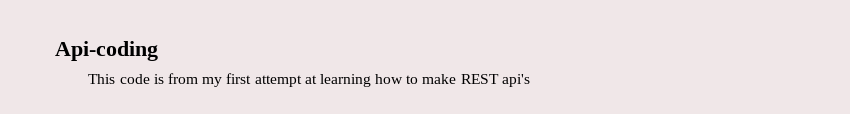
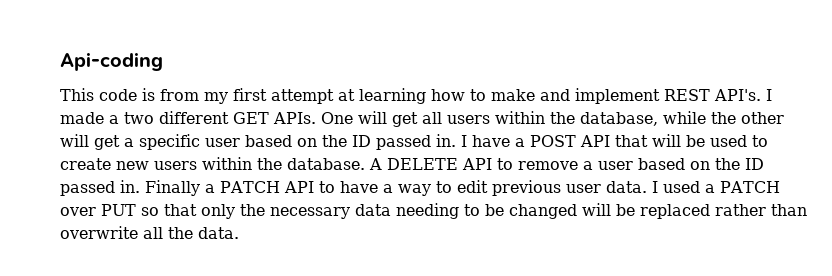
[460,74,530,87] REST api's -> [540,88,772,104] [60,111,784,127] [60,134,768,150] [60,157,764,170] [60,180,780,196] [60,203,807,219] [60,226,239,239] and implement REST API's. I made a two different GET APIs. One will get all users within the database, while the other will get a specific user based on the ID passed in. I have a POST API that will be used to create new users within the database. A DELETE API to remove a user based on the ID passed in. Finally a PATCH API to have a way to edit previous user data. I used a PATCH over PUT so that only the necessary data needing to be changed will be replaced rather than overwrite all the data.

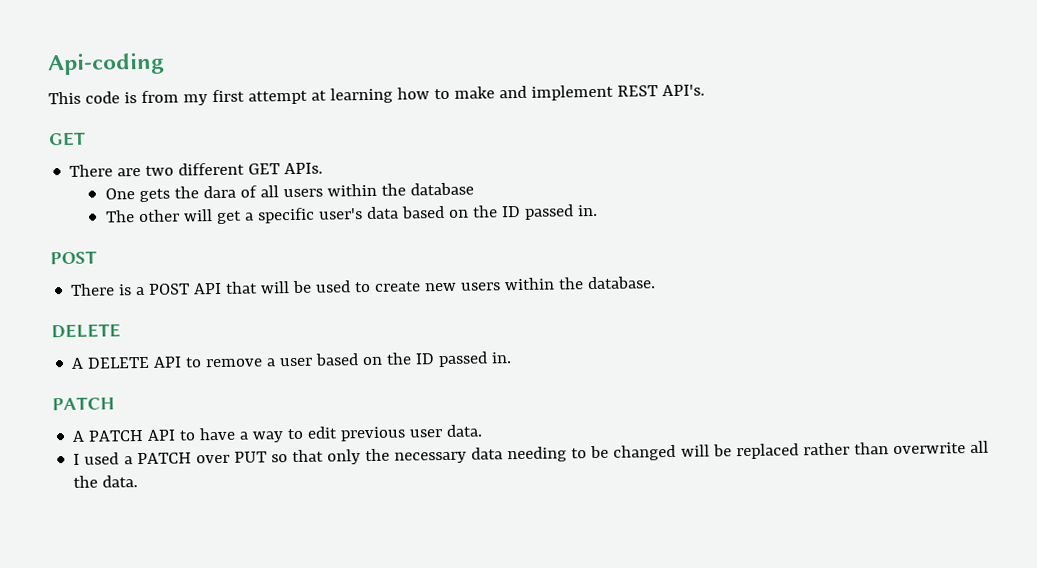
[766,89,772,101] [60,112,119,124] I made a -> [48,131,86,147] [69,164,142,177] // GET // There are
[321,111,418,127] One will get -> [104,185,257,203] // One gets the dara of
[580,111,736,126] database, while the -> [409,182,474,196] [104,210,135,223] database // The
[205,134,510,150] user based on the ID passed in. I have -> [317,204,598,220] [50,250,97,265] [70,283,133,296] user's data based on the ID passed in. // POST // There is
(365, 164) none -> [51,323,121,339] // DELETE //
[145,180,215,196] Finally a -> [52,396,115,411] [72,430,86,442] // PATCH // A
(647, 187) none -> (484, 430) //

